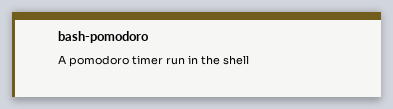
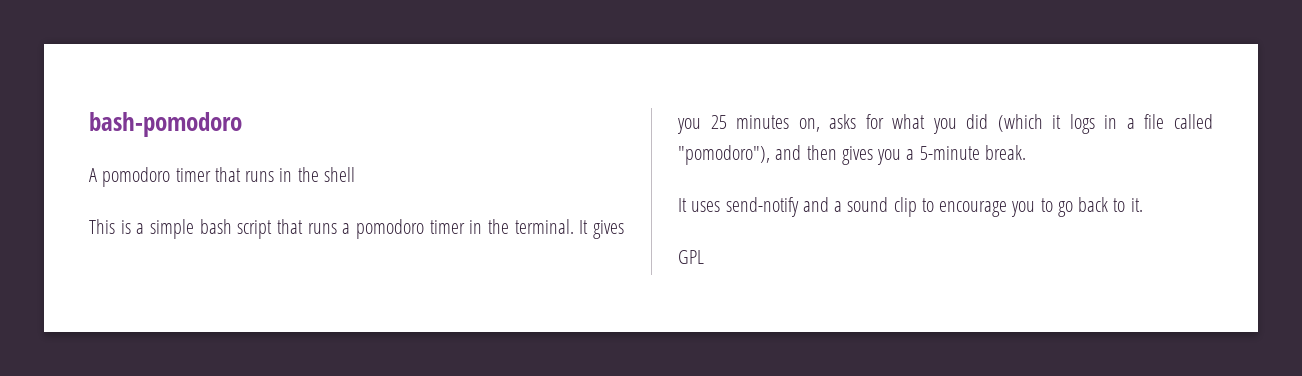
[166,57,185,65] run -> [214,167,275,182] that runs
(249, 60) none -> [89,219,625,239] [677,114,1213,134] [678,145,1026,165] [678,197,1143,217] [678,250,704,264] // This is a simple bash script that runs a pomodoro timer in the terminal. It gives you 25 minutes on, asks for what you did (which it logs in a file called "pomodoro"), and then gives you a 5-minute break. // It uses send-notify and a sound clip to encourage you to go back to it. // GPL

